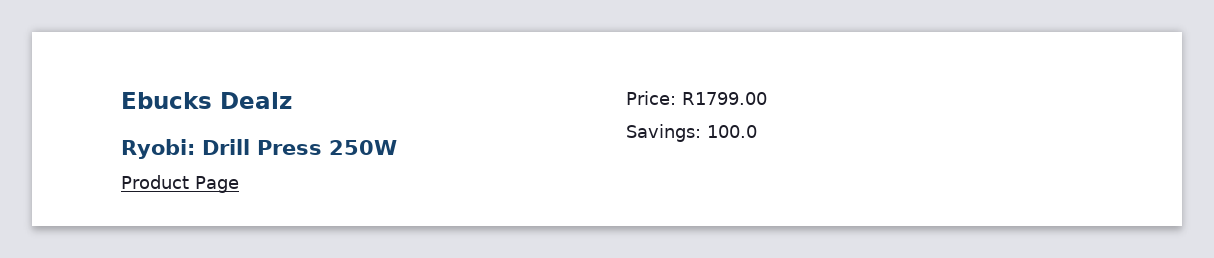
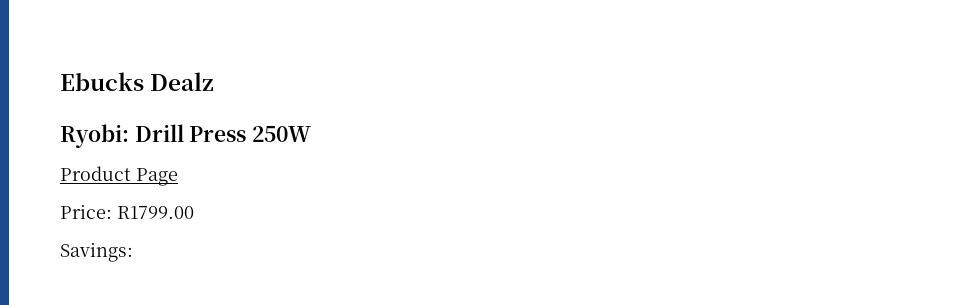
[707,125,757,138] 100.0 -> (133, 252) none

